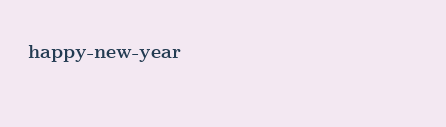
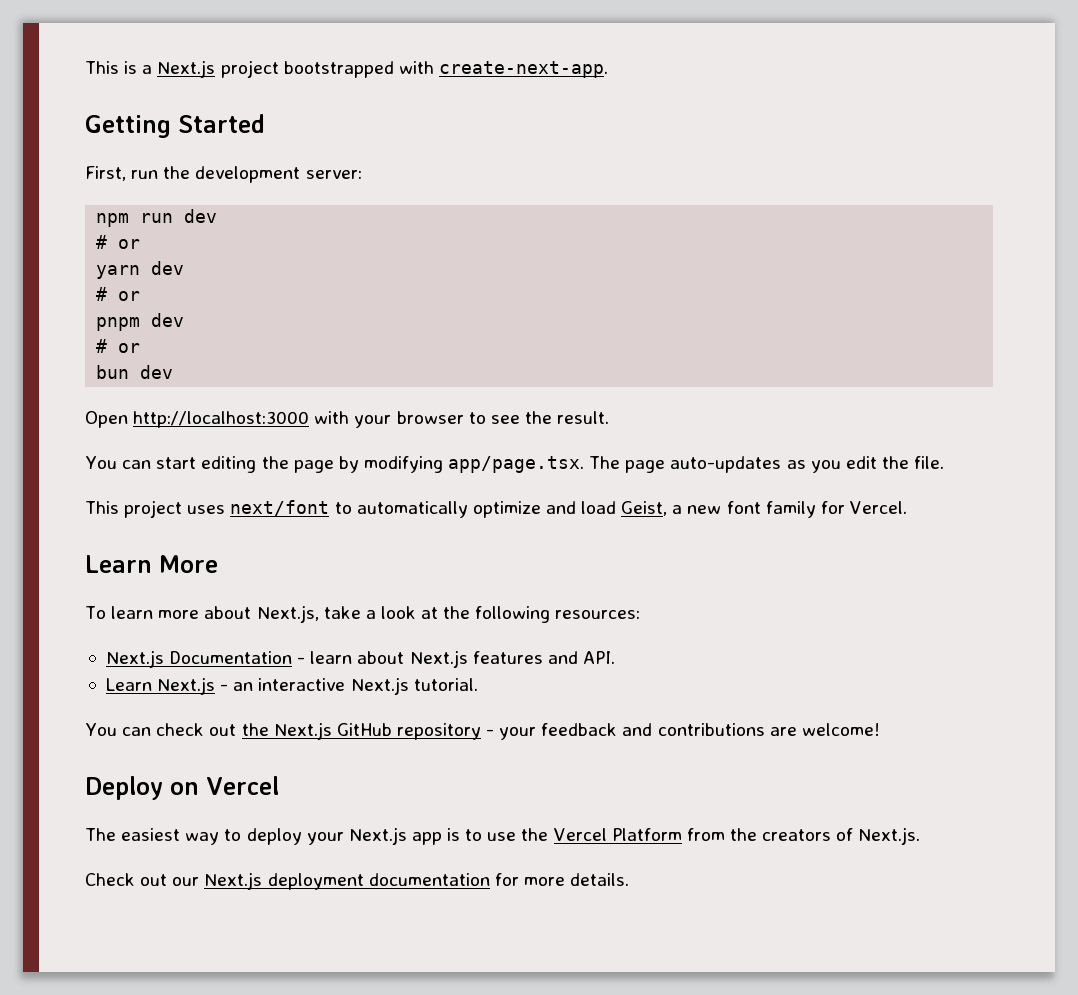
[28,45,181,62] happy-new-year -> [85,60,608,78] [85,114,265,138] [85,166,362,183] [96,209,218,227] [96,235,141,249] [96,261,185,279] [96,287,141,301] [96,313,185,331] [96,339,141,353] [96,365,174,379] [85,411,610,428] [85,456,945,473] [85,500,907,518] [85,555,218,573] [85,605,641,623] [105,650,615,668] [105,677,478,695] [85,722,880,740] [85,776,279,800] [85,827,921,845] [85,872,630,890] This is a Next.js project bootstrapped with create-next-app. // Getting Started // First, run the development server: // npm run dev // # or // yarn dev // # or // pnpm dev // # or // bun dev // Open http://localhost:3000 with your browser to see the result. // You can start editing the page by modifying app/page.tsx. The page auto-updates as you edit the file. // This project uses next/font to automatically optimize and load Geist, a new font family for Vercel. // Learn More // To learn more about Next.js, take a look at the following resources: // Next.js Documentation - learn about Next.js features and API. // Learn Next.js - an interactive Next.js tutorial. // You can check out the Next.js GitHub repository - your feedback and contributions are welcome! // Deploy on Vercel // The easiest way to deploy your Next.js app is to use the Vercel Platform from the creators of Next.js. // Check out our Next.js deployment documentation for more details.

